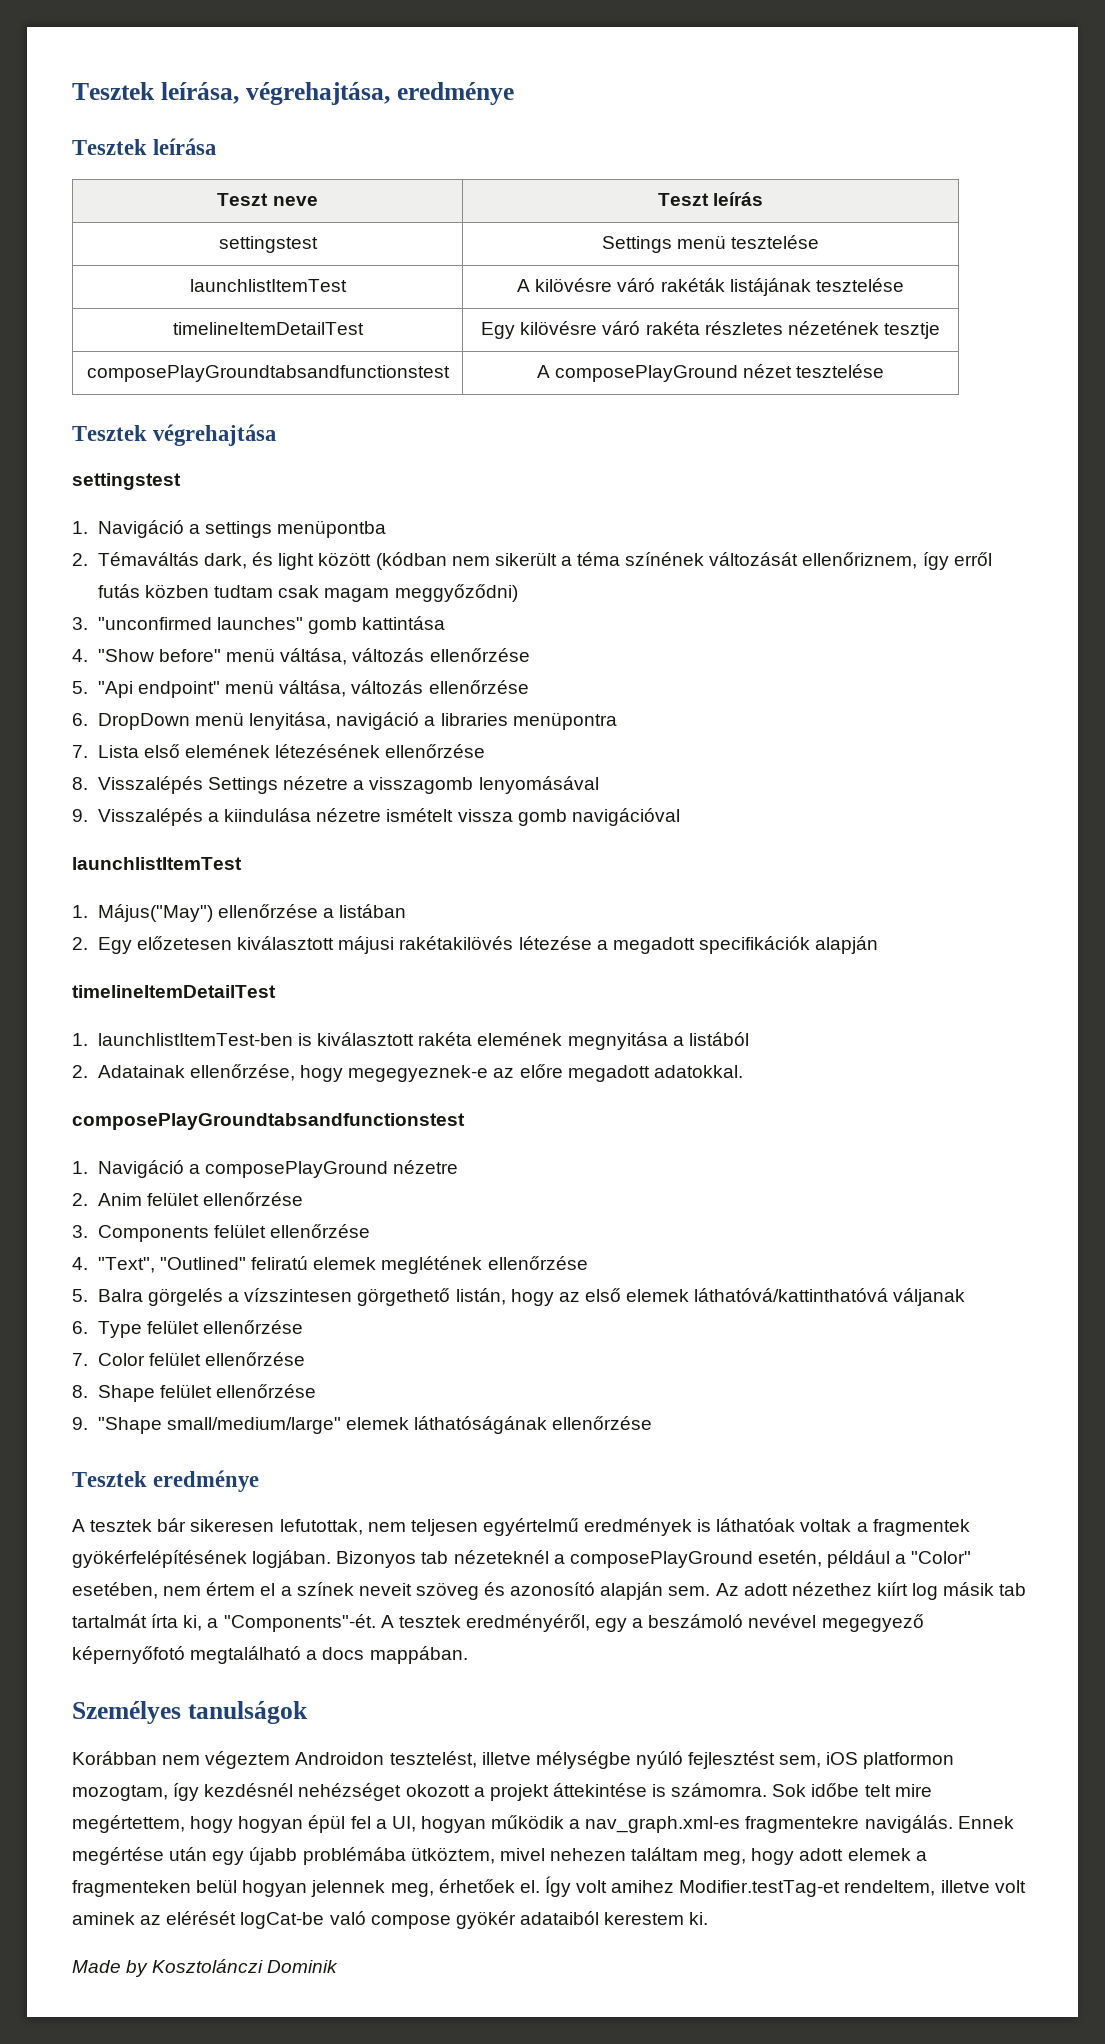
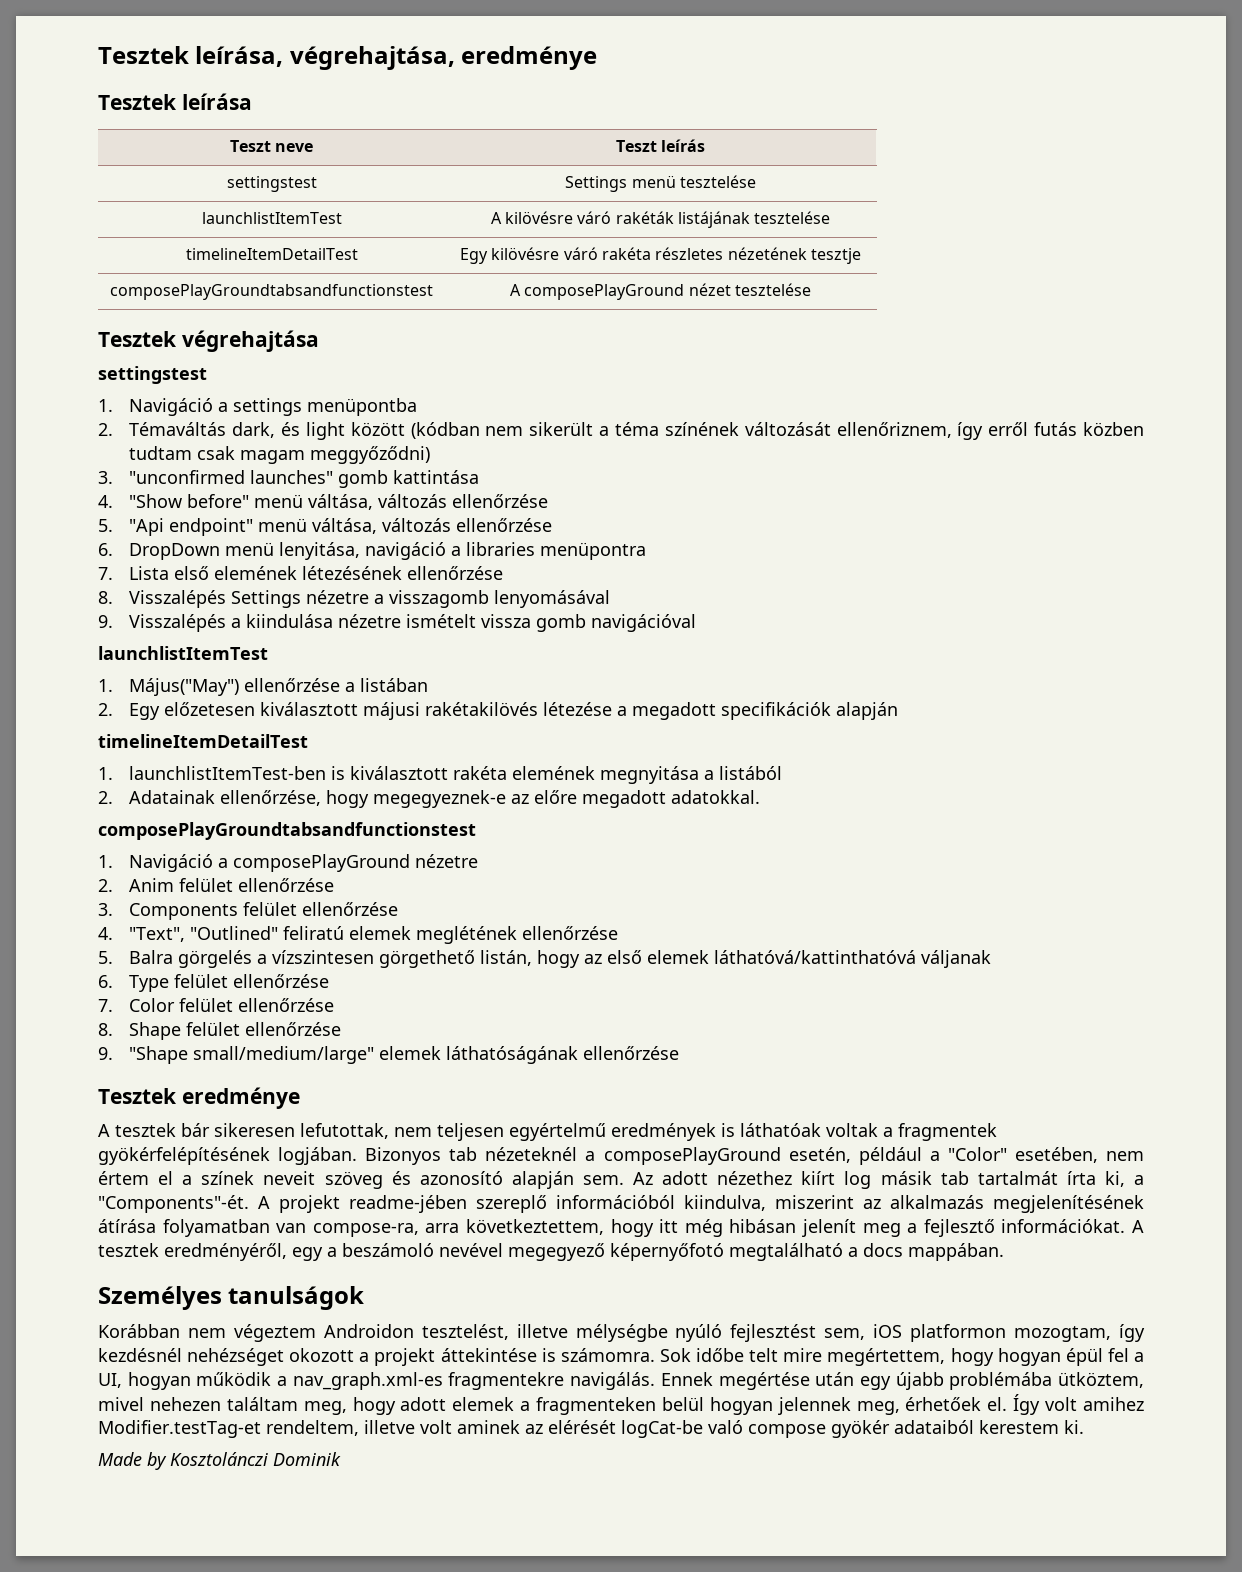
(394, 1621) none -> [279,1195,1144,1213] [98,1219,1144,1237] projekt readme-jében szereplő információból kiindulva, miszerint az alkalmazás megjelenítésének átírása folyamatban van compose-ra, arra következtettem, hogy itt még hibásan jelenít meg a fejlesztő információkat. A

